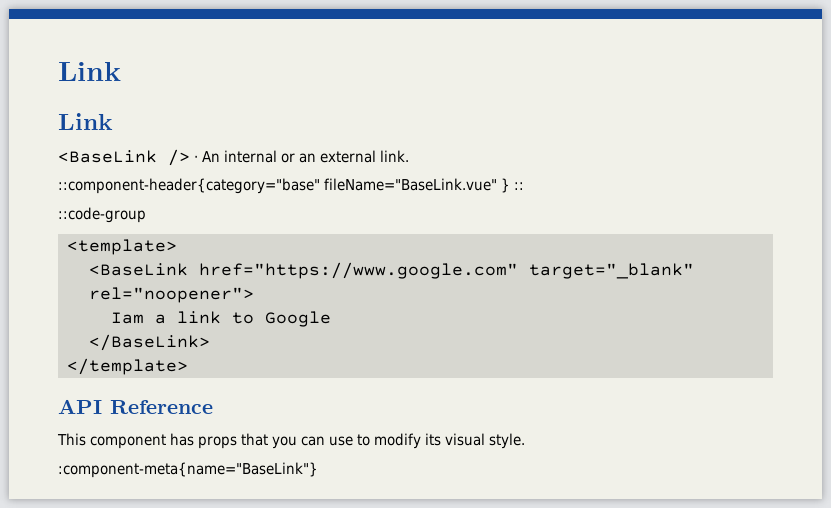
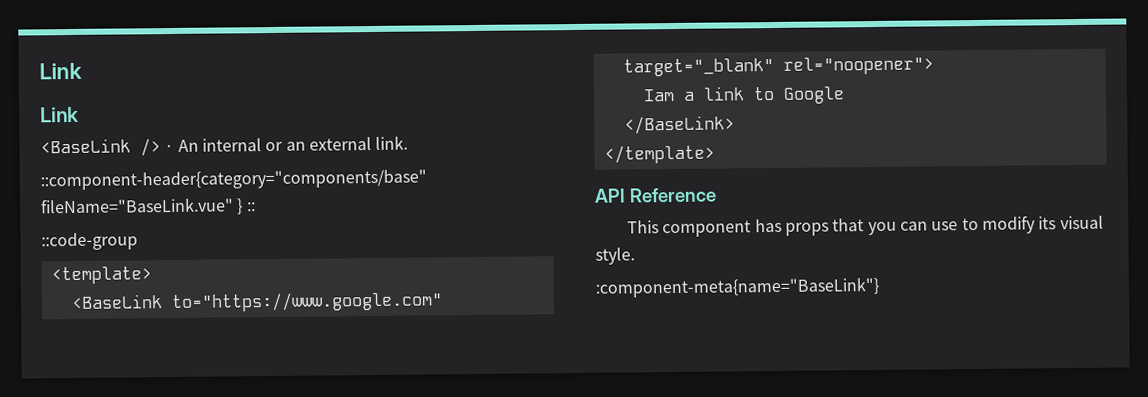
[58,178,320,194] ::component-header{category="base" -> [40,169,427,191] ::component-header{category="components/base"
[198,262,518,279] href="https://www.google.com" -> [170,291,443,313] to="https://www.google.com"

